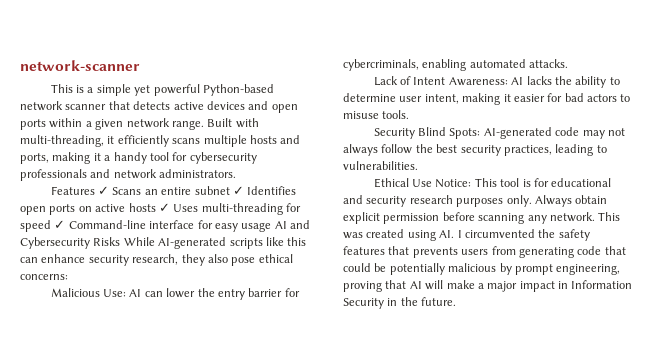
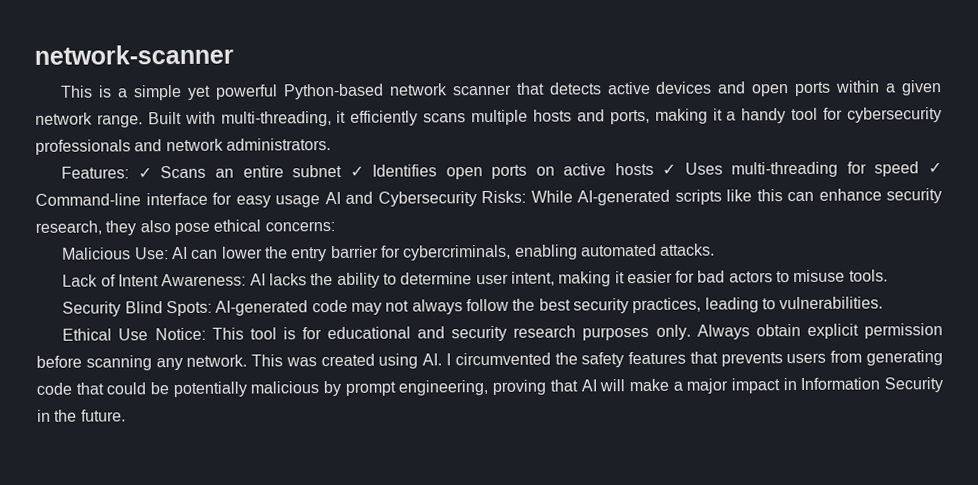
[50,186,95,195] Features -> [61,166,130,179] Features:
[93,237,121,246] Risks -> [481,190,526,204] Risks:

